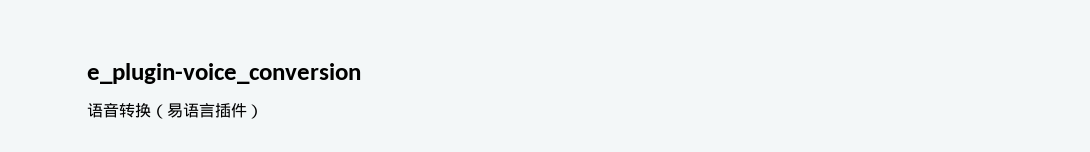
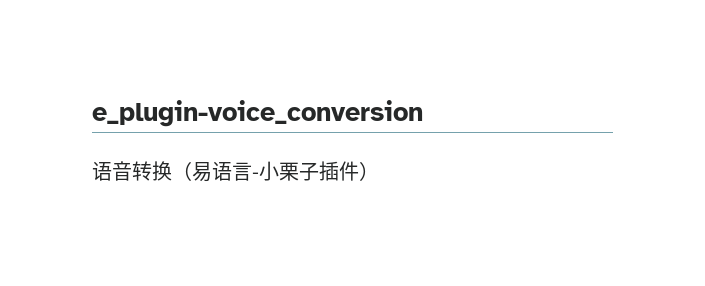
(215, 110) none -> [252,161,319,181] -小栗子

